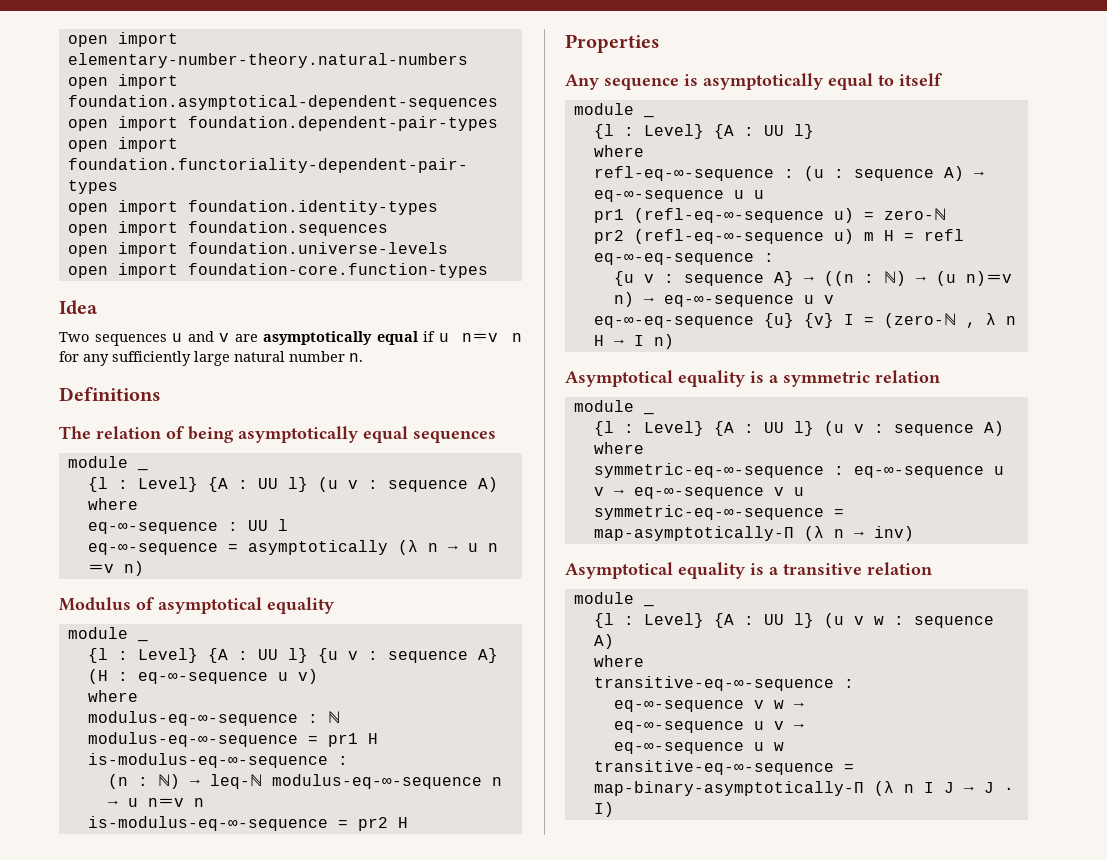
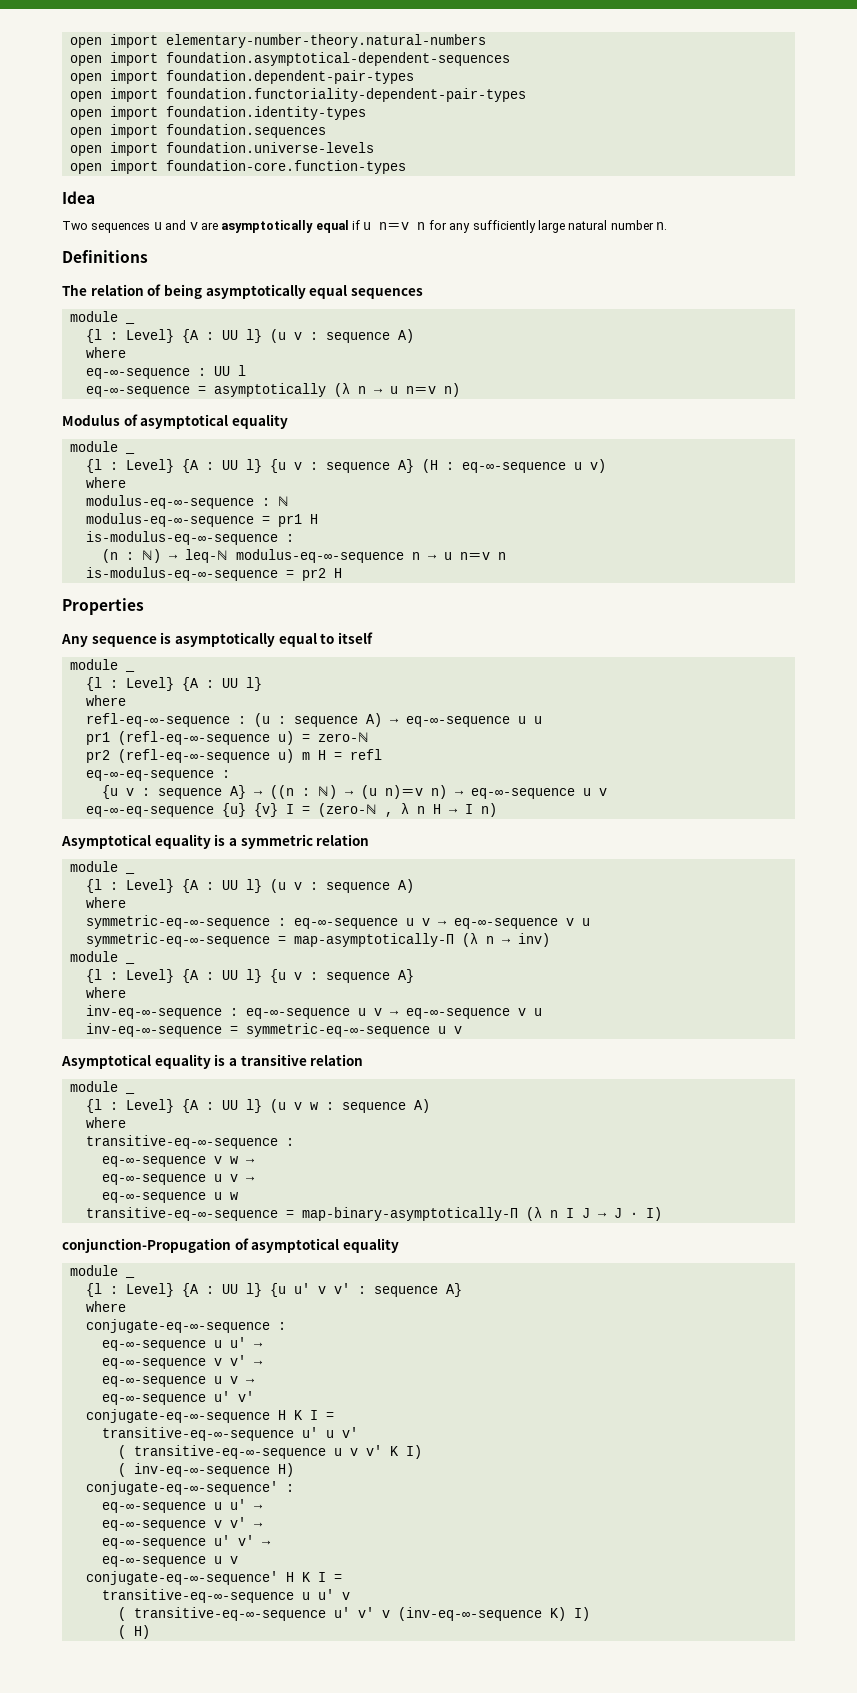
(914, 533) none -> [69,951,118,962] [124,962,135,964] [85,969,414,983] [85,987,126,998] [85,1005,542,1019] [85,1023,462,1037] // module _ // {l : Level} {A : UU l} {u v : sequence A} // where // inv-eq-∞-sequence : eq-∞-sequence u v → eq-∞-sequence v u // inv-eq-∞-sequence = symmetric-eq-∞-sequence u v
(614, 809) none -> [62,1238,399,1253] [69,1265,118,1276] [124,1276,135,1278] [85,1283,462,1297] [85,1301,126,1312] [85,1319,286,1333] [101,1337,263,1351] [101,1355,263,1369] [101,1376,255,1387] [101,1391,254,1405] [85,1409,334,1423] [101,1427,358,1441] [117,1445,422,1459] [117,1463,294,1477] [85,1481,294,1495] [101,1499,263,1513] [101,1517,263,1531] [101,1535,271,1549] [101,1556,238,1567] [85,1571,342,1585] [101,1589,350,1603] [117,1607,590,1621] [117,1625,150,1639] // conjunction-Propugation of asymptotical equality // module _ // {l : Level} {A : UU l} {u u' v v' : sequence A} // where // conjugate-eq-∞-sequence : // eq-∞-sequence u u' → // eq-∞-sequence v v' → // eq-∞-sequence u v → // eq-∞-sequence u' v' // conjugate-eq-∞-sequence H K I = // transitive-eq-∞-sequence u' u v' // ( transitive-eq-∞-sequence u v v' K I) // ( inv-eq-∞-sequence H) // conjugate-eq-∞-sequence' : // eq-∞-sequence u u' → // eq-∞-sequence v v' → // eq-∞-sequence u' v' → // eq-∞-sequence u v // conjugate-eq-∞-sequence' H K I = // transitive-eq-∞-sequence u u' v // ( transitive-eq-∞-sequence u' v' v (inv-eq-∞-sequence K) I) // ( H)

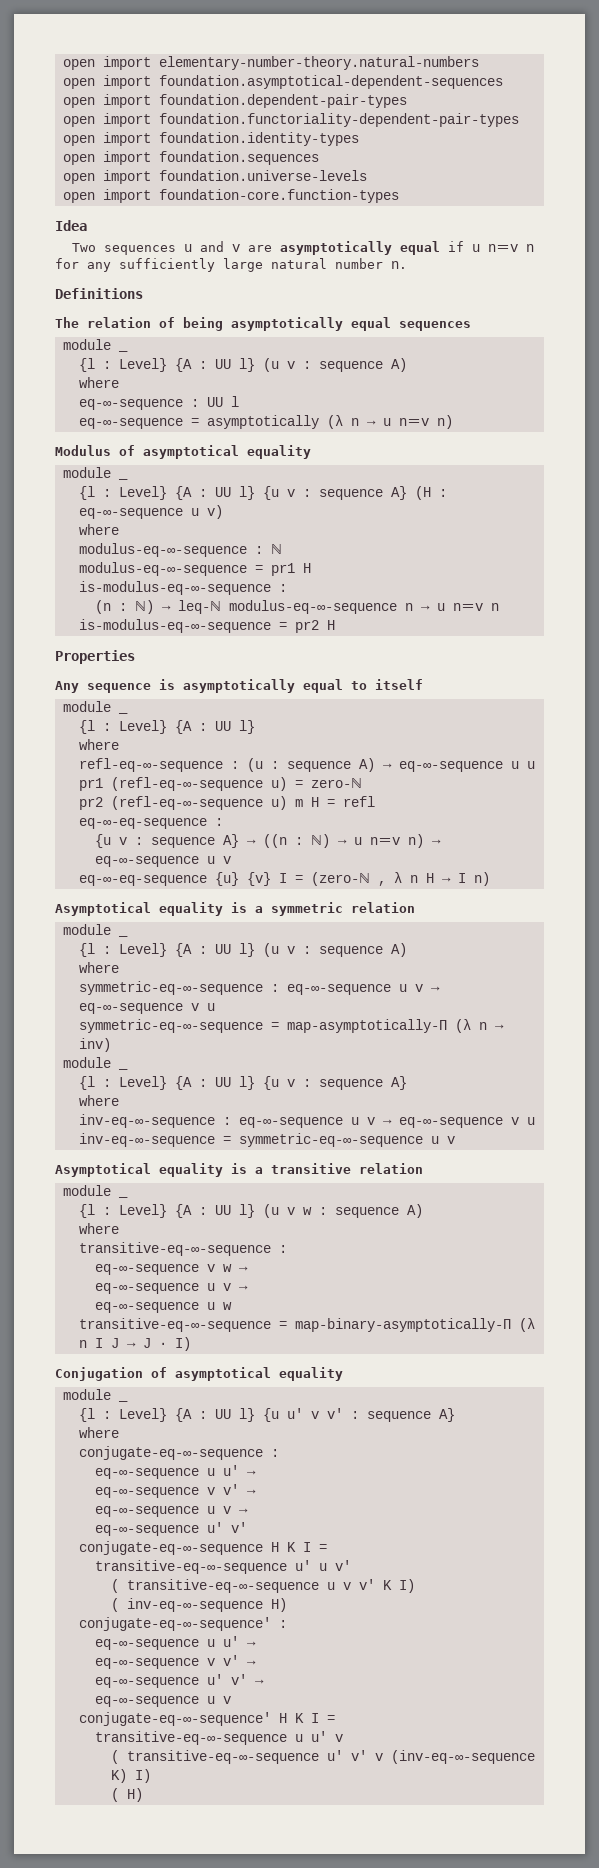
[360,785,401,799] (u n) -> [353,837,378,845] u n
[62,1238,231,1253] conjunction-Propugation -> [55,1367,143,1381] Conjugation

